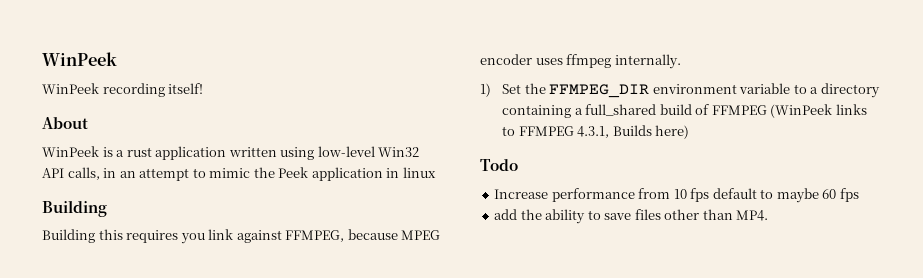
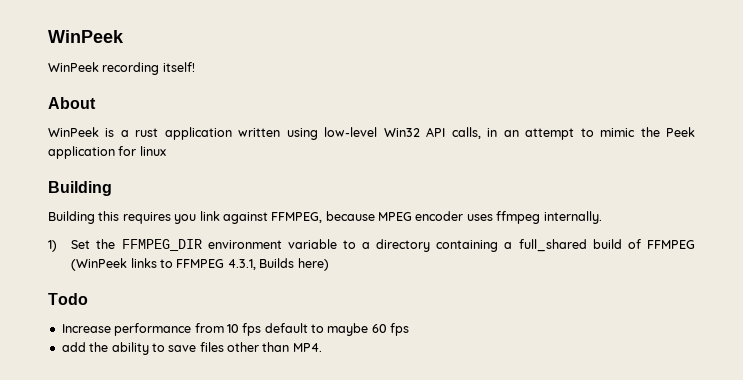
[386,168,400,178] in -> [118,146,137,156] for

